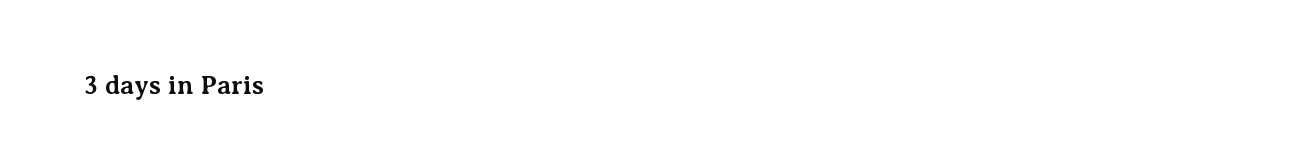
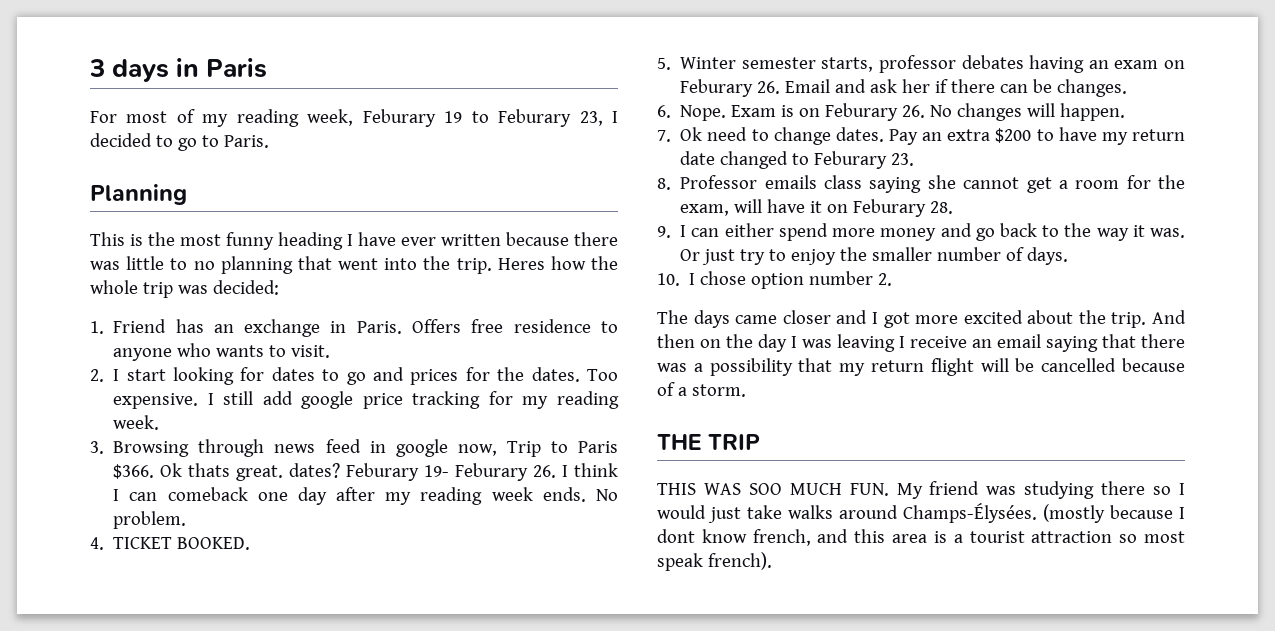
(265, 85) none -> [90,109,618,127] [90,133,269,151] [90,184,187,205] [90,232,618,250] [90,256,619,274] [90,280,279,298] [90,319,618,337] [113,343,331,361] [90,367,618,385] [113,391,619,409] [113,415,160,430] [90,439,618,457] [113,463,619,481] [113,487,618,505] [113,511,187,529] [90,537,251,550] [657,55,1185,73] [680,79,1128,97] [657,103,1126,121] [657,127,1185,145] [680,151,915,169] [657,175,1185,193] [680,199,954,217] [657,223,1185,241] [680,247,1069,265] [657,271,893,289] [657,310,1186,328] [657,334,1185,352] [657,358,1185,376] [657,382,746,397] [657,434,761,450] [657,481,1185,499] [657,503,1185,523] [657,529,1185,546] [657,552,772,571] // For most of my reading week, Feburary 19 to Feburary 23, I decided to go to Paris. // Planning // This is the most funny heading I have ever written because there was little to no planning that went into the trip. Heres how the whole trip was decided: // 1. Friend has an exchange in Paris. Offers free residence to anyone who wants to visit. // 2. I start looking for dates to go and prices for the dates. Too expensive. I still add google price tracking for my reading week. // 3. Browsing through news feed in google now, Trip to Paris $366. Ok thats great. dates? Feburary 19- Feburary 26. I think I can comeback one day after my reading week ends. No problem. // 4. TICKET BOOKED. // 5. Winter semester starts, professor debates having an exam on Feburary 26. Email and ask her if there can be changes. // 6. Nope. Exam is on Feburary 26. No changes will happen. // 7. Ok need to change dates. Pay an extra $200 to have my return date changed to Feburary 23. // 8. Professor emails class saying she cannot get a room for the exam, will have it on Feburary 28. // 9. I can either spend more money and go back to the way it was. Or just try to enjoy the smaller number of days. // 10. I chose option number 2. // The days came closer and I got more excited about the trip. And then on the day I was leaving I receive an email saying that there was a possibility that my return flight will be cancelled because of a storm. // THE TRIP // THIS WAS SOO MUCH FUN. My friend was studying there so I would just take walks around Champs-Élysées. (mostly because I dont know french, and this area is a tourist attraction so most speak french).

